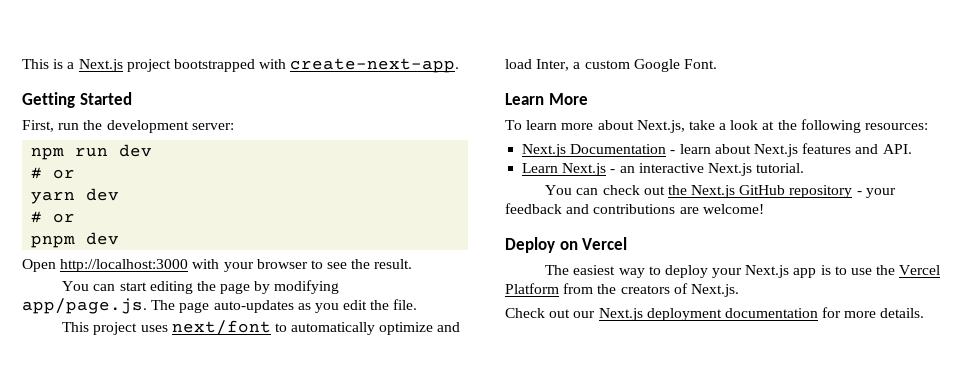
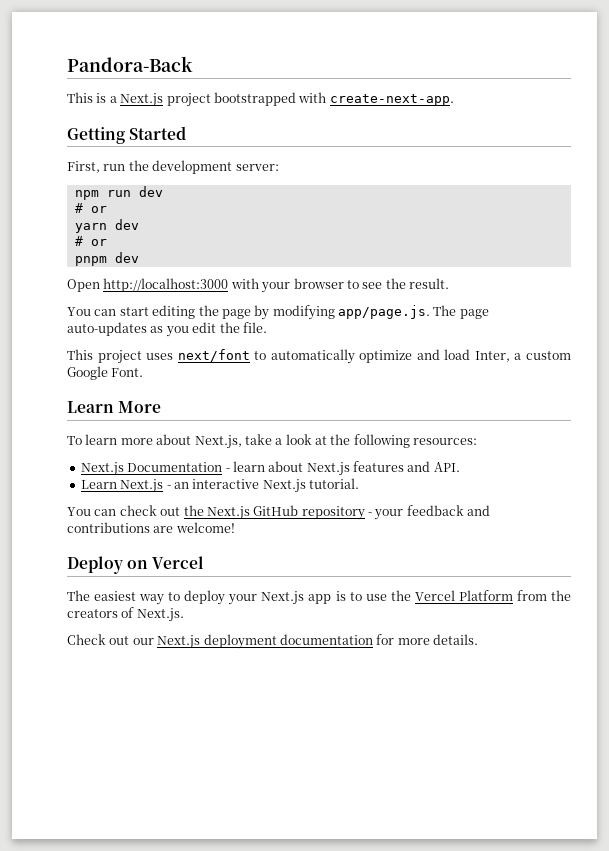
(22, 64) none -> [67,56,193,72] Pandora-Back //

